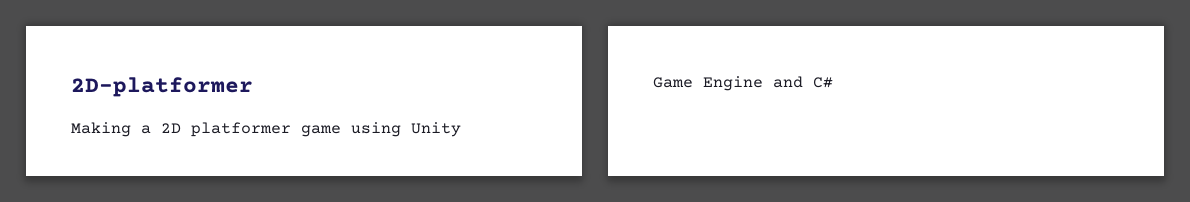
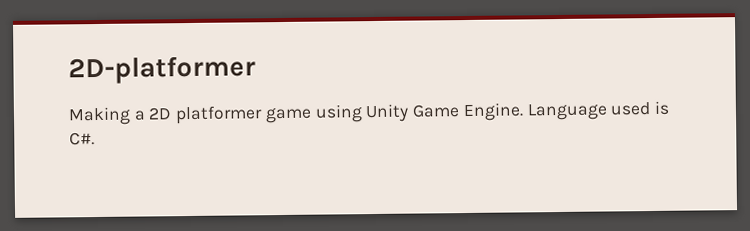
[703,76,833,91] Engine and C# -> [462,100,670,122] [69,132,95,146] Engine. Language used is C#.

